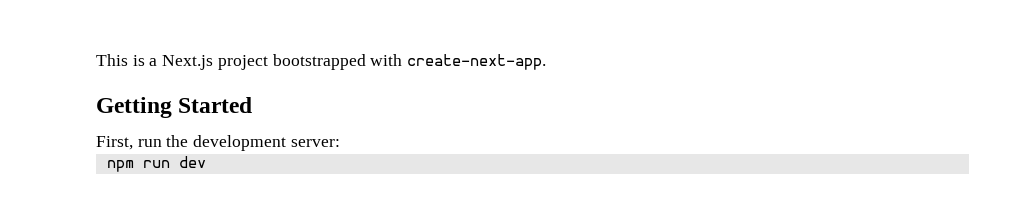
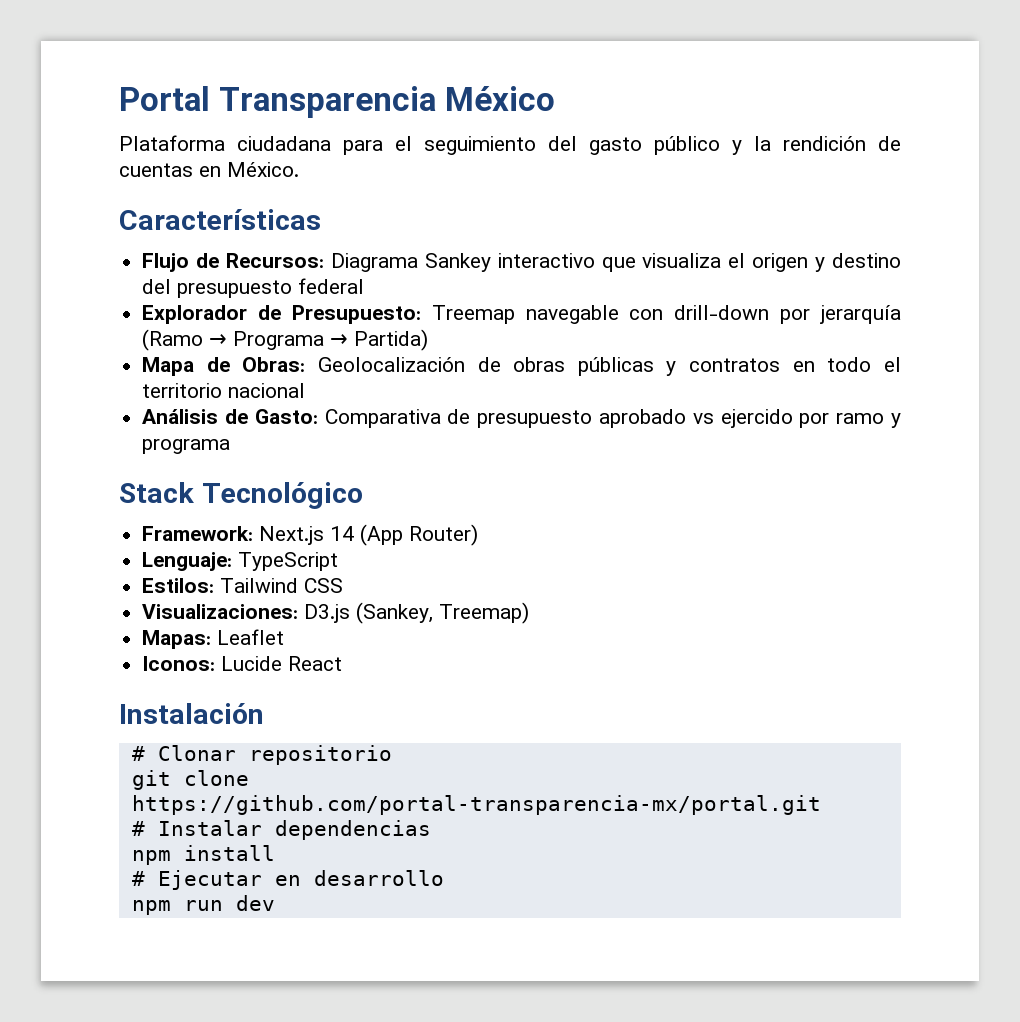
[96,54,547,70] [96,97,253,118] [96,135,340,151] This is a Next.js project bootstrapped with create-next-app. // Getting Started // First, run the development server: -> [119,86,555,118] [119,135,901,155] [119,162,299,177] [119,209,321,230] [142,253,901,272] [142,278,365,298] [142,305,901,324] [142,329,429,351] [142,357,901,376] [142,383,306,398] [142,409,901,428] [142,439,231,454] [119,482,363,509] [142,524,479,546] [142,552,339,571] [142,578,344,593] [142,602,530,624] [142,629,285,649] [142,656,343,671] [119,703,264,724] [131,745,392,765] [131,770,249,790] [131,795,821,815] [131,820,431,840] [131,845,275,865] [131,870,444,890] Portal Transparencia México // Plataforma ciudadana para el seguimiento del gasto público y la rendición de cuentas en México. // Características // Flujo de Recursos: Diagrama Sankey interactivo que visualiza el origen y destino del presupuesto federal // Explorador de Presupuesto: Treemap navegable con drill-down por jerarquía (Ramo → Programa → Partida) // Mapa de Obras: Geolocalización de obras públicas y contratos en todo el territorio nacional // Análisis de Gasto: Comparativa de presupuesto aprobado vs ejercido por ramo y programa // Stack Tecnológico // Framework: Next.js 14 (App Router) // Lenguaje: TypeScript // Estilos: Tailwind CSS // Visualizaciones: D3.js (Sankey, Treemap) // Mapas: Leaflet // Iconos: Lucide React // Instalación // # Clonar repositorio // git clone https://github.com/portal-transparencia-mx/portal.git // # Instalar dependencias // npm install // # Ejecutar en desarrollo

